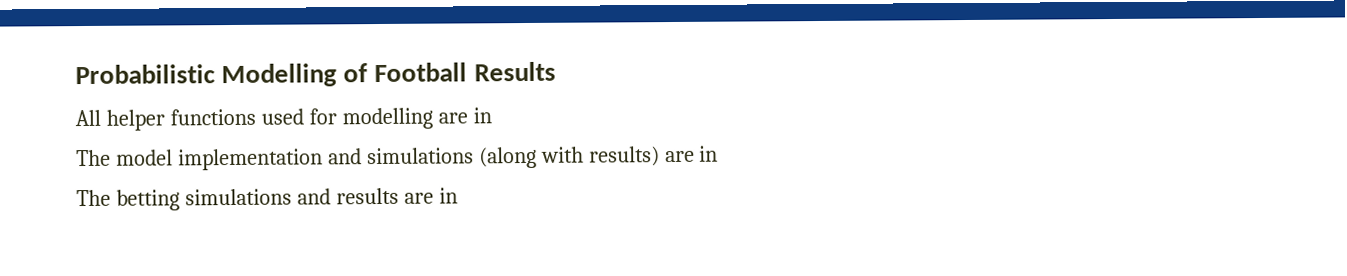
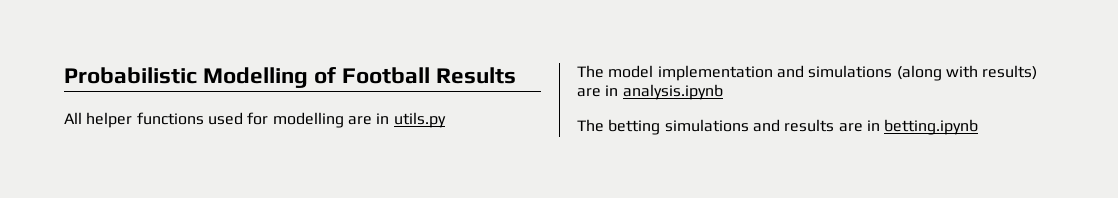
(492, 115) none -> [393,112,446,128] utils.py
(719, 153) none -> [622,84,723,100] analysis.ipynb
(458, 195) none -> [884,119,979,135] betting.ipynb

